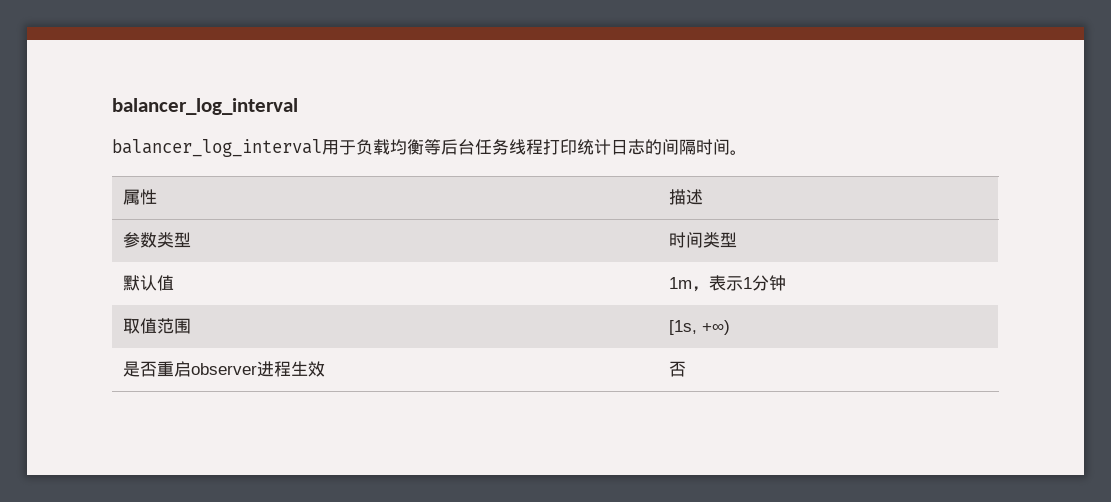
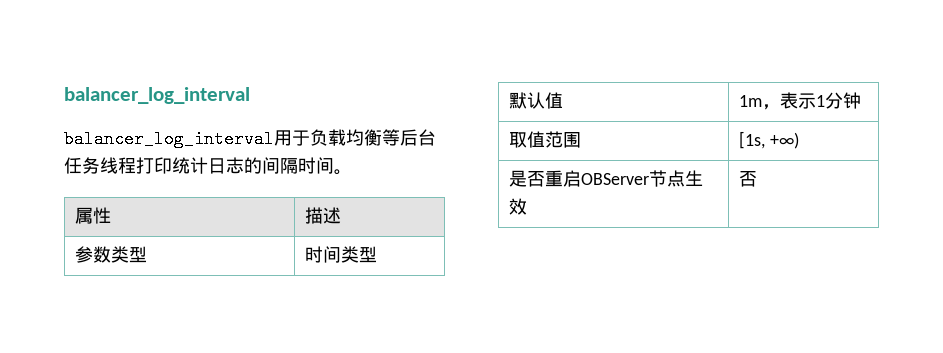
[190,361,291,377] observer进程 -> [580,170,685,187] OBServer节点

